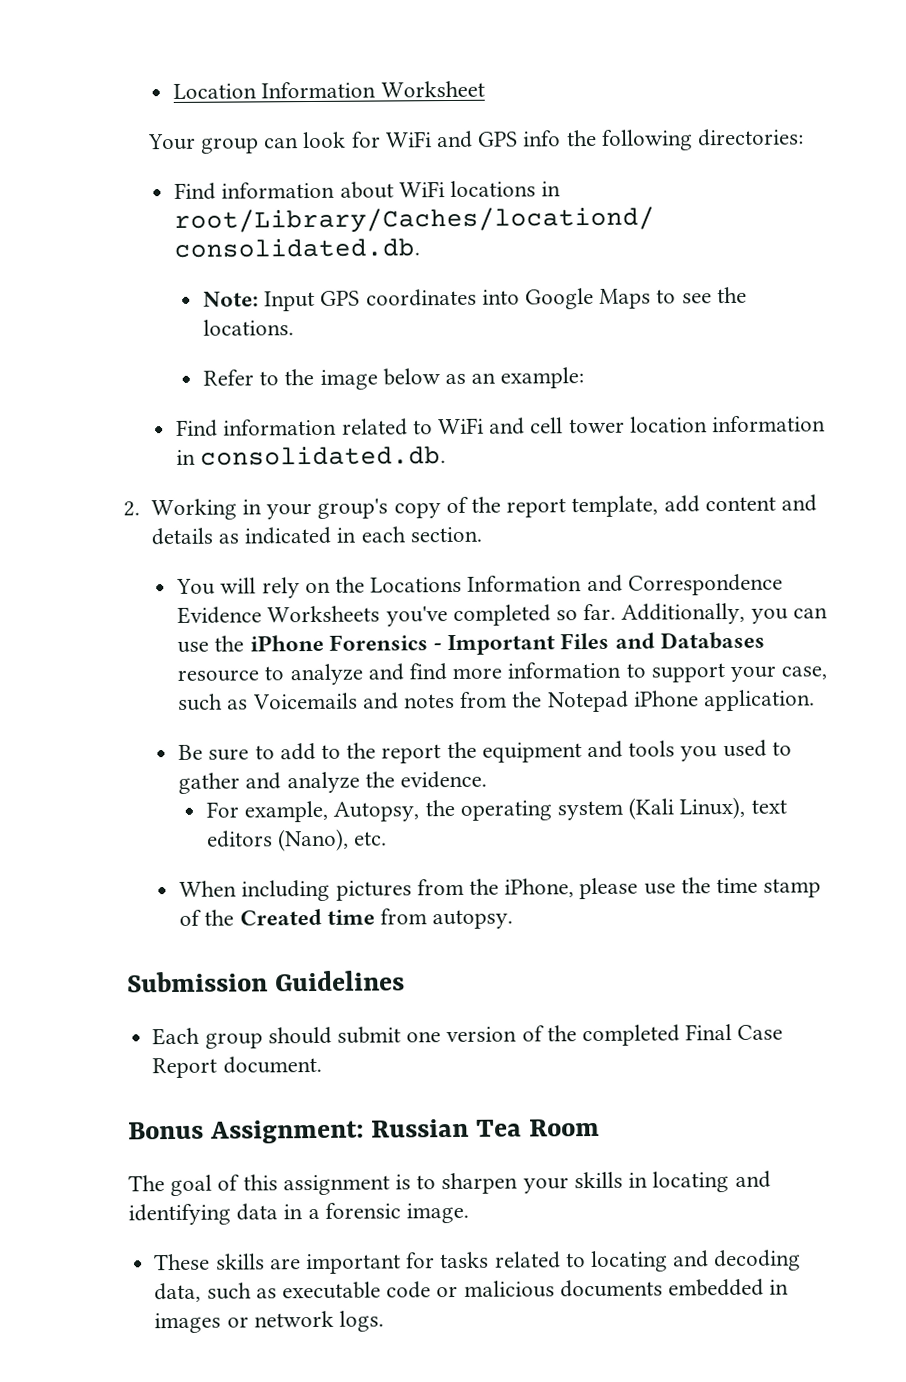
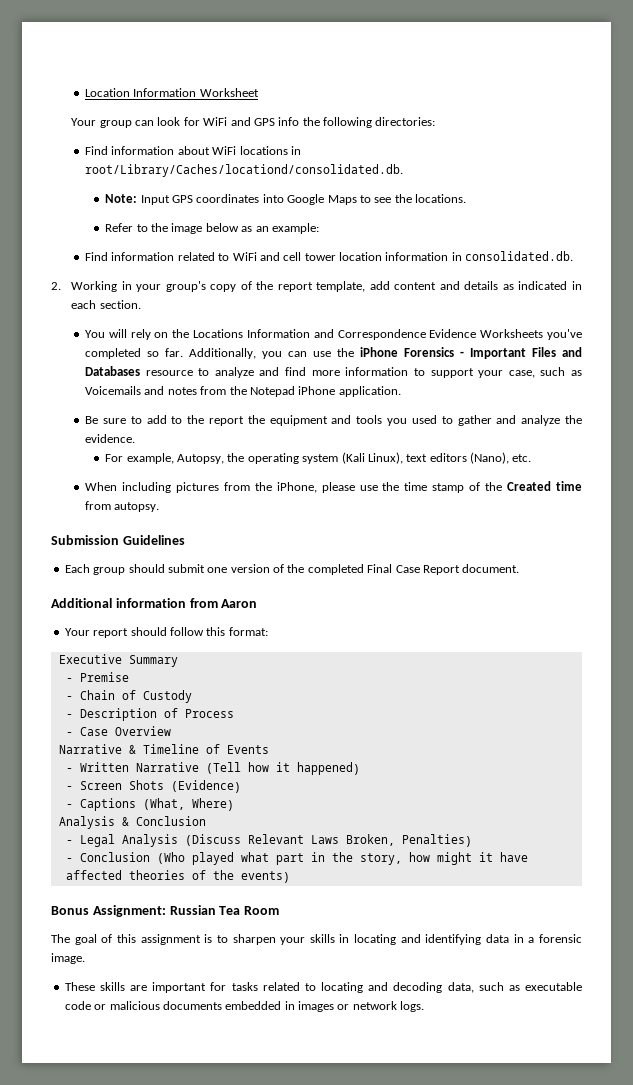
(322, 1064) none -> [51,598,258,608] [64,627,268,638] [58,654,178,667] [65,672,129,682] [65,690,192,703] [65,708,234,721] [65,726,171,736] [58,744,269,754] [65,762,360,775] [65,780,241,793] [65,798,234,811] [58,816,206,829] [65,834,472,847] [65,852,528,865] [65,870,290,883] // Additional information from Aaron // Your report should follow this format: // Executive Summary // - Premise // - Chain of Custody // - Description of Process // - Case Overview // Narrative & Timeline of Events // - Written Narrative (Tell how it happened) // - Screen Shots (Evidence) // - Captions (What, Where) // Analysis & Conclusion // - Legal Analysis (Discuss Relevant Laws Broken, Penalties) // - Conclusion (Who played what part in the story, how might it have affected theories of the events)

